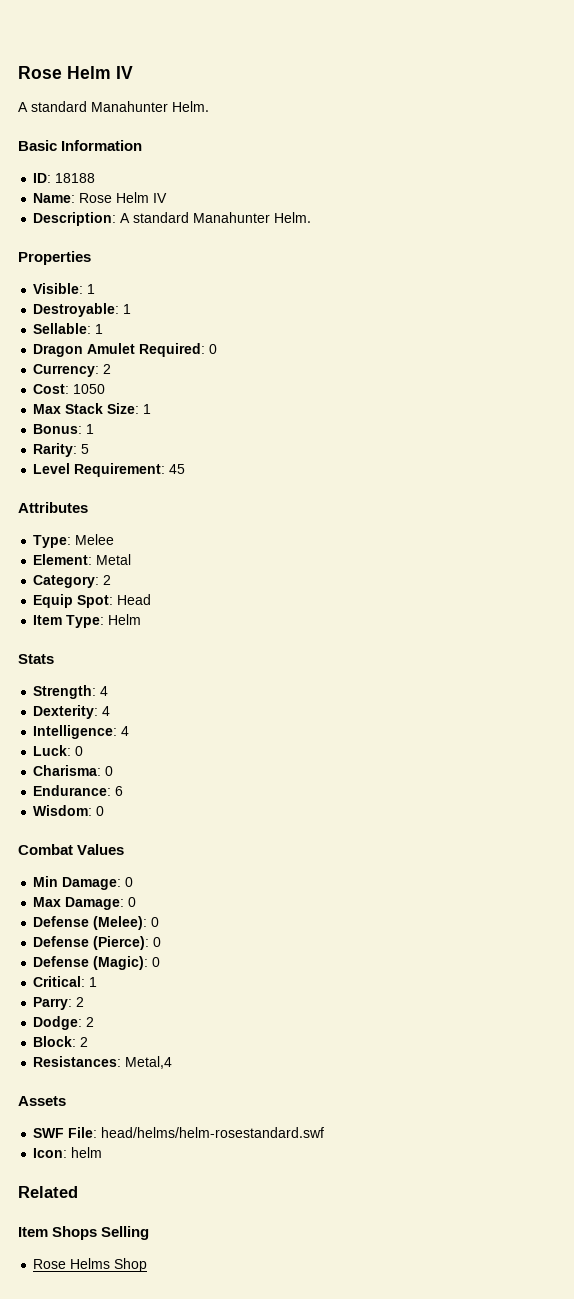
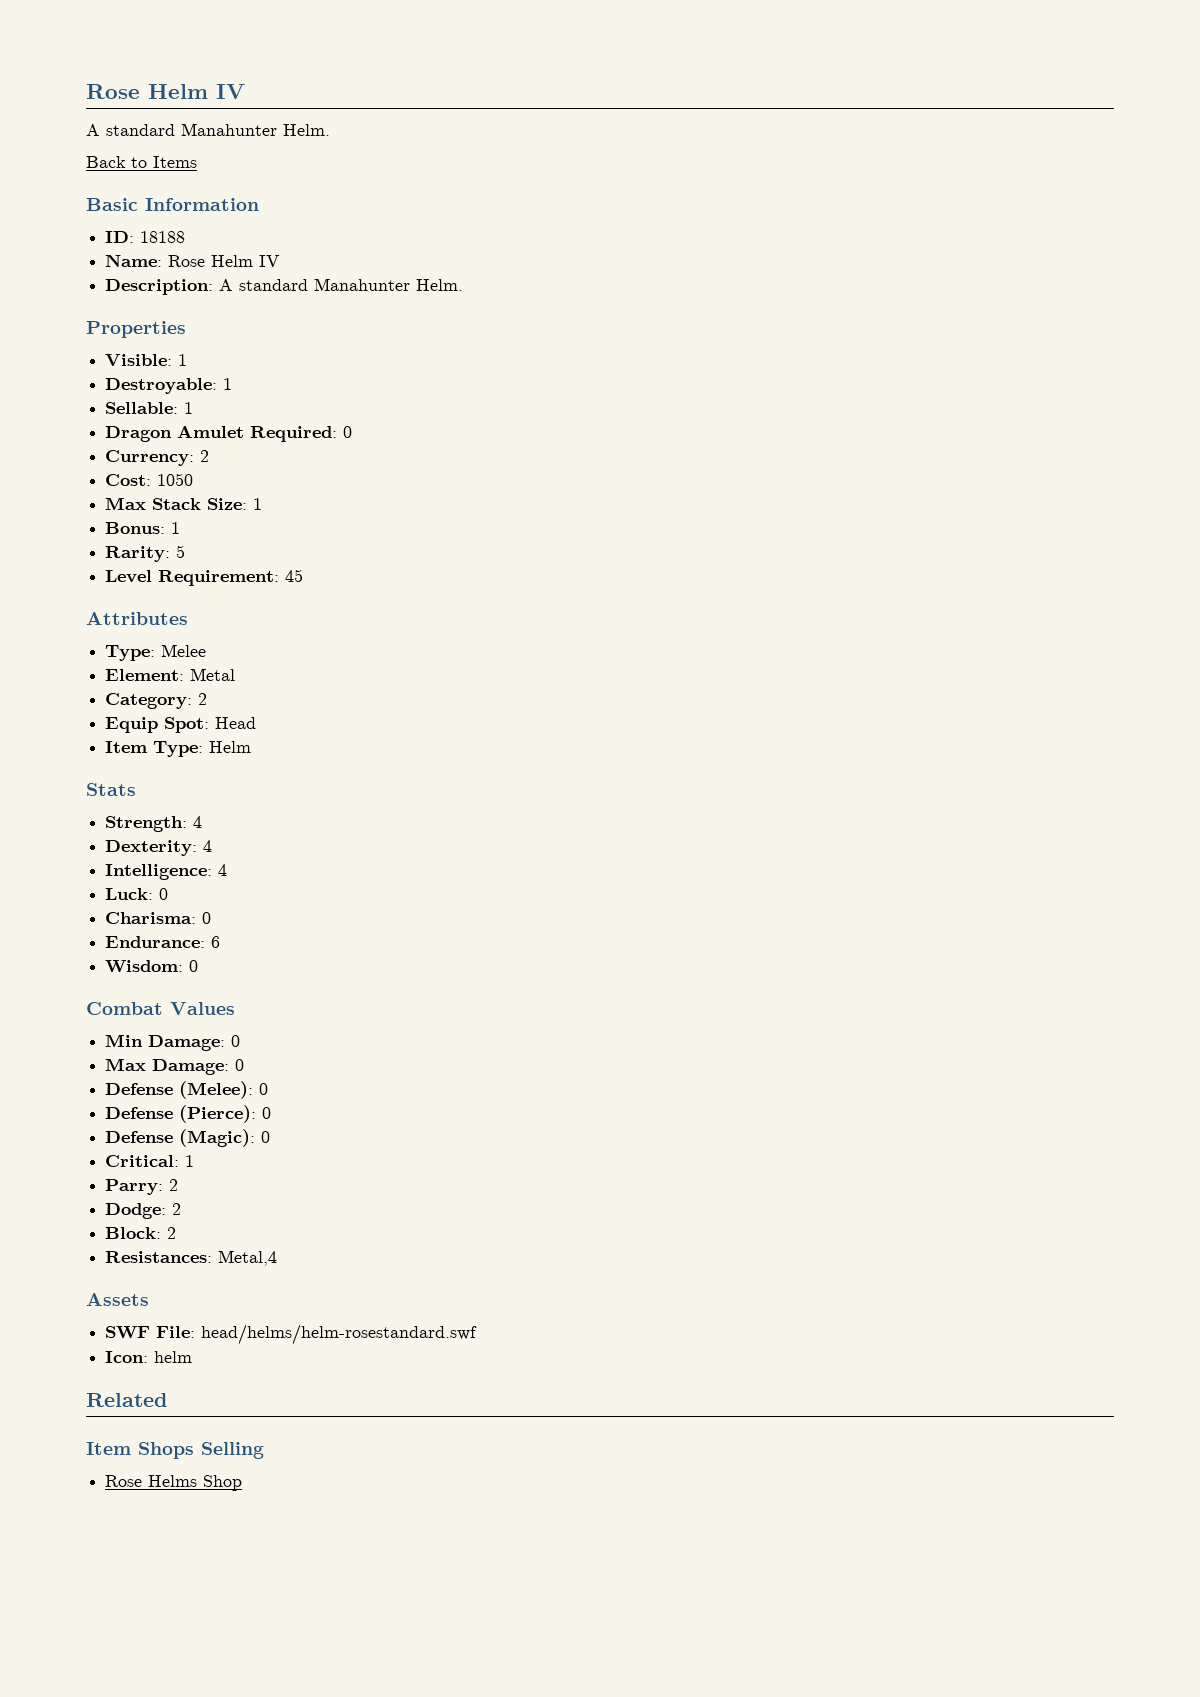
(209, 106) none -> [86,156,197,168] // Back to Items

